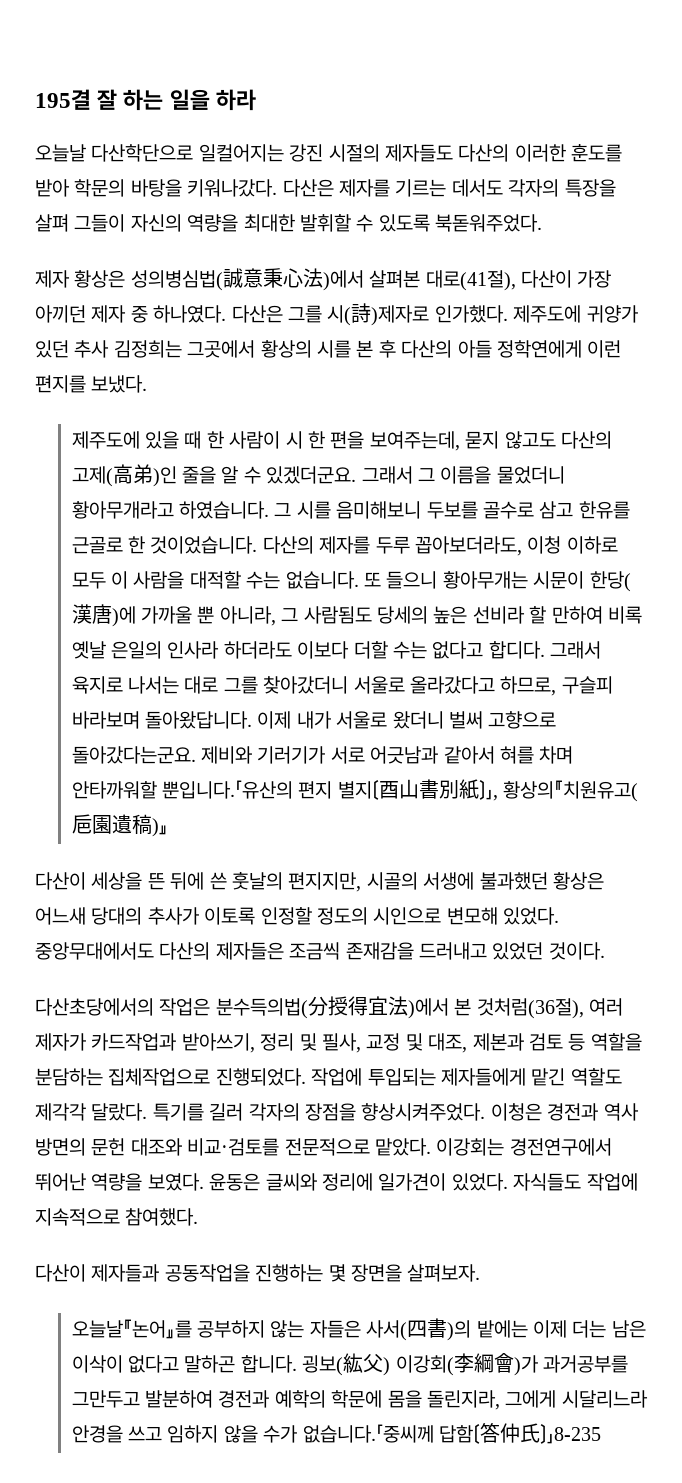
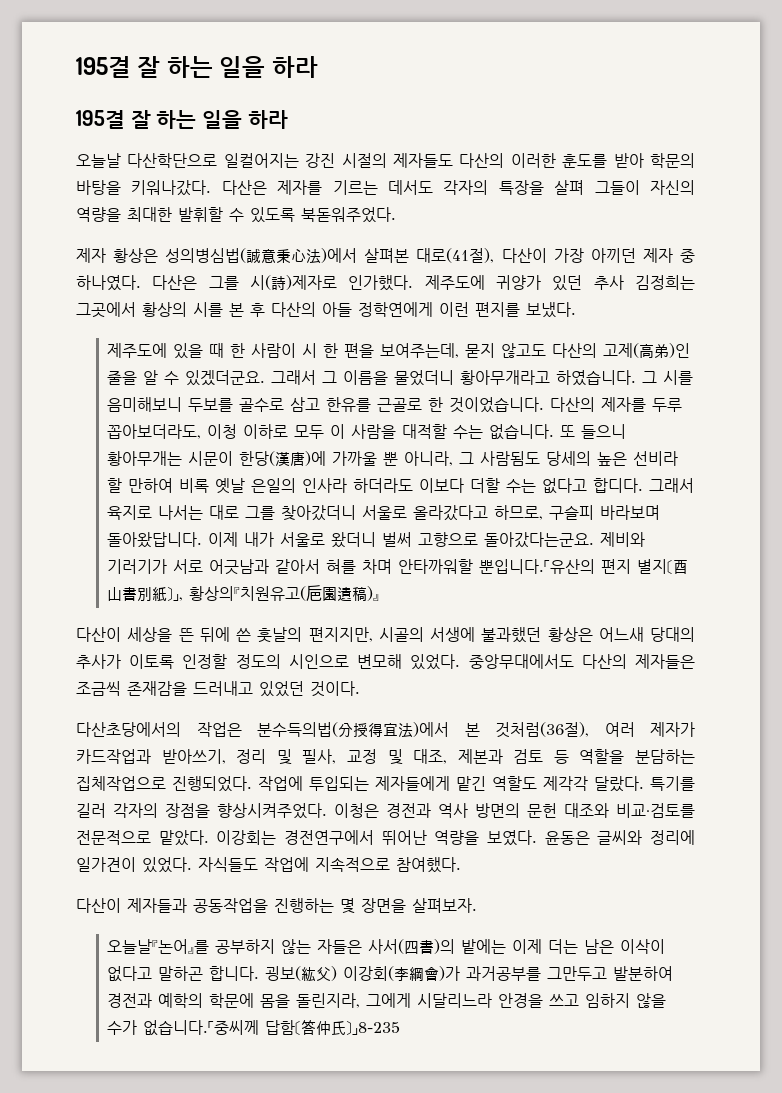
[35,89,256,111] 195결 잘 하는 일을 하라 -> [76,56,318,78] [76,110,288,129] 195결 잘 하는 일을 하라 // 195결 잘 하는 일을 하라

